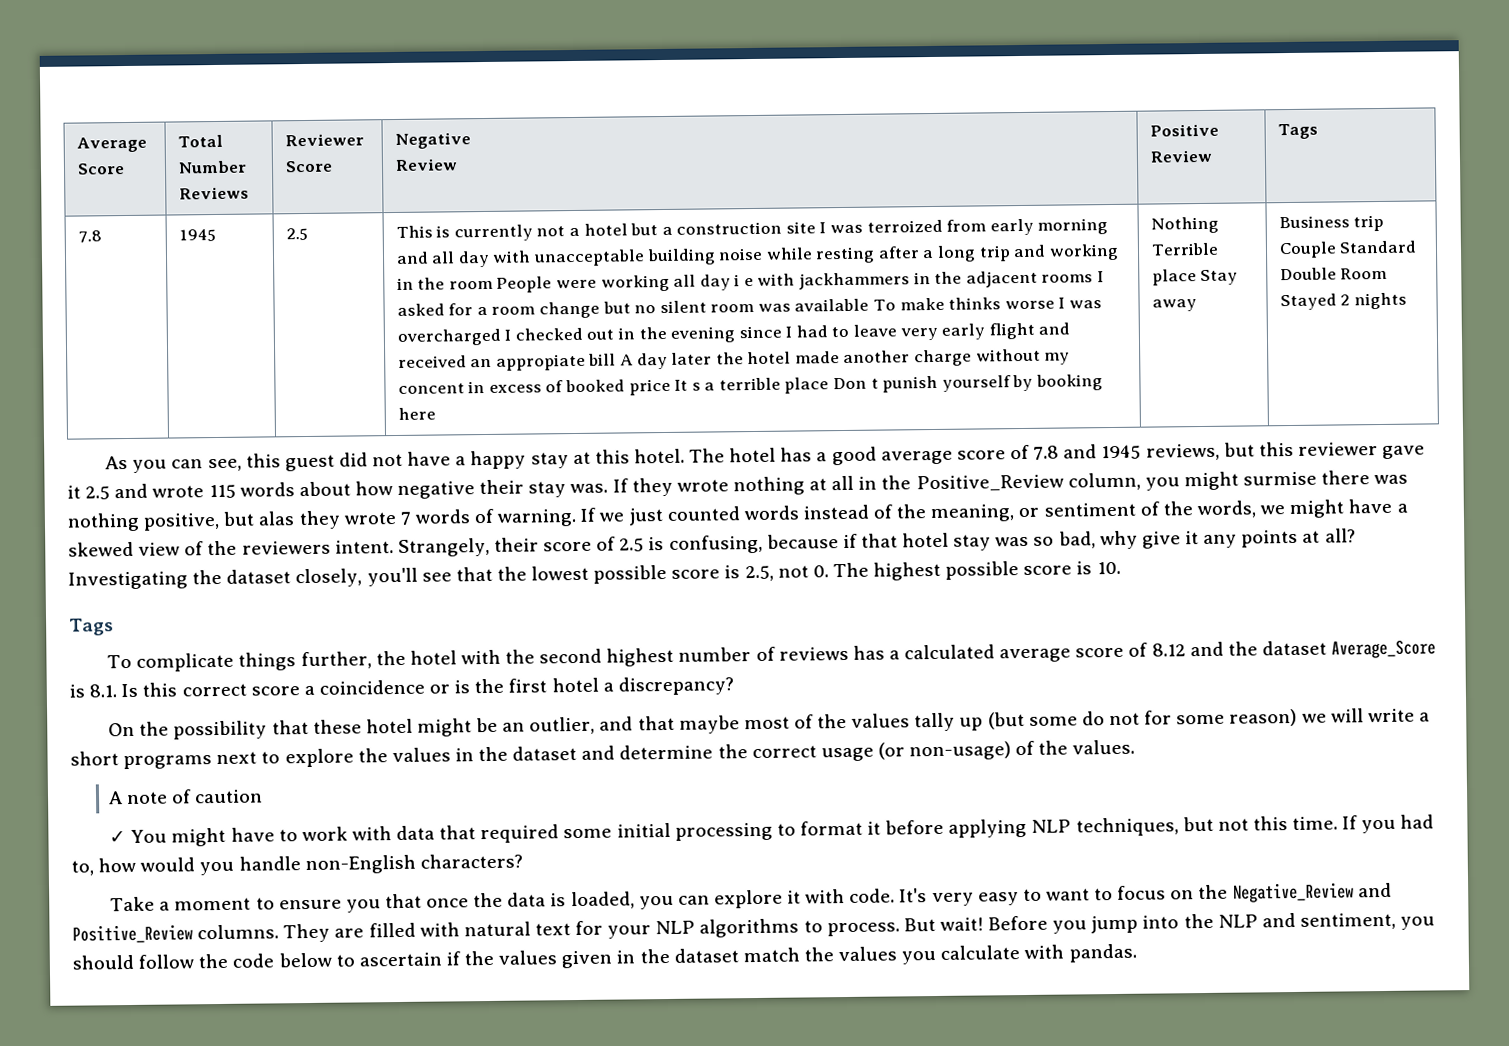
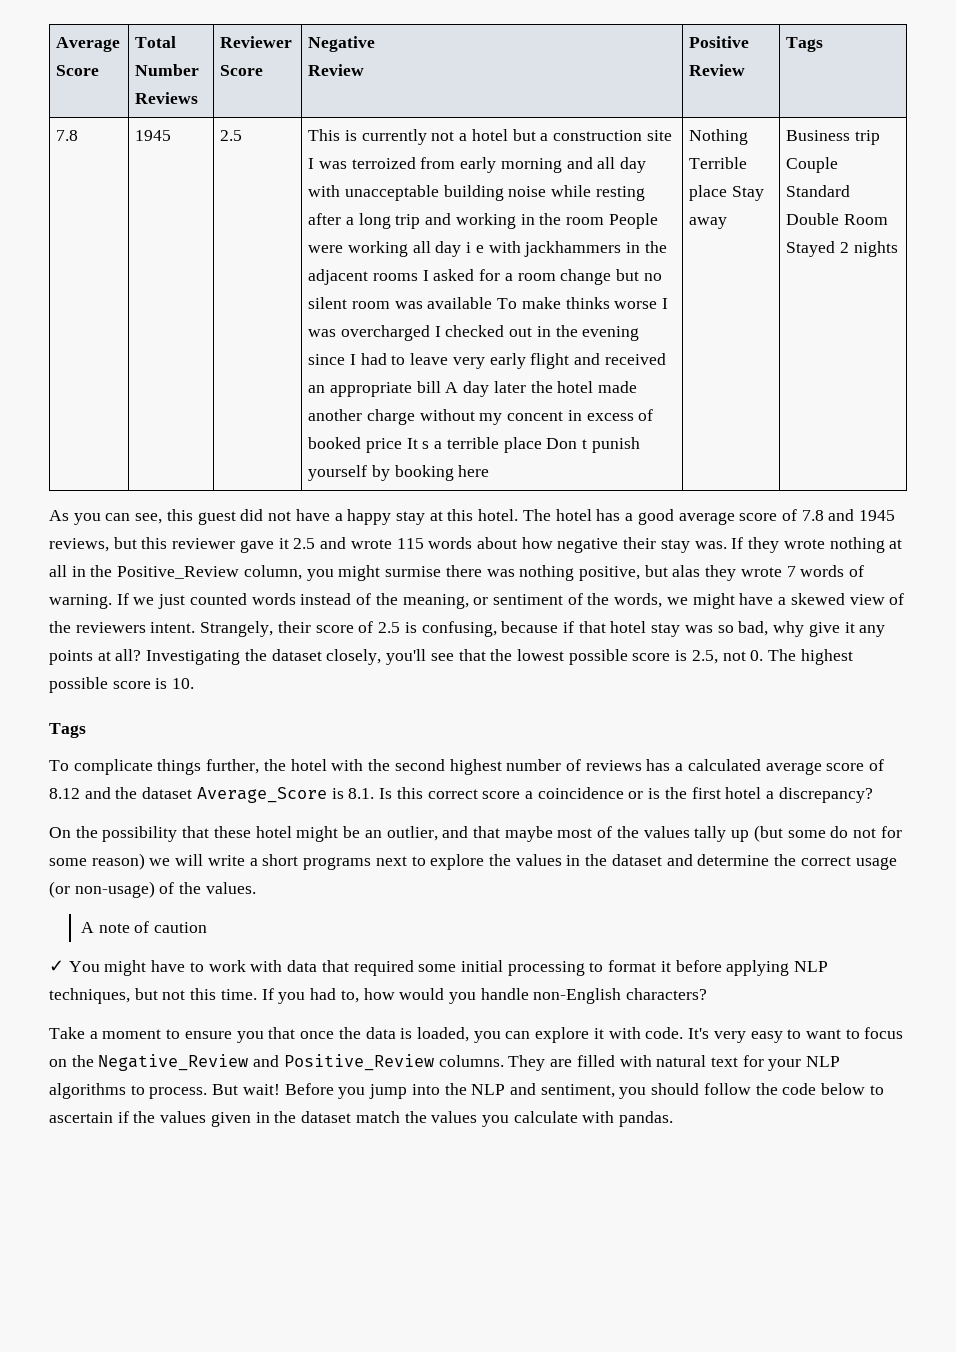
[495,353,586,371] appropiate -> [330,382,413,397] appropriate

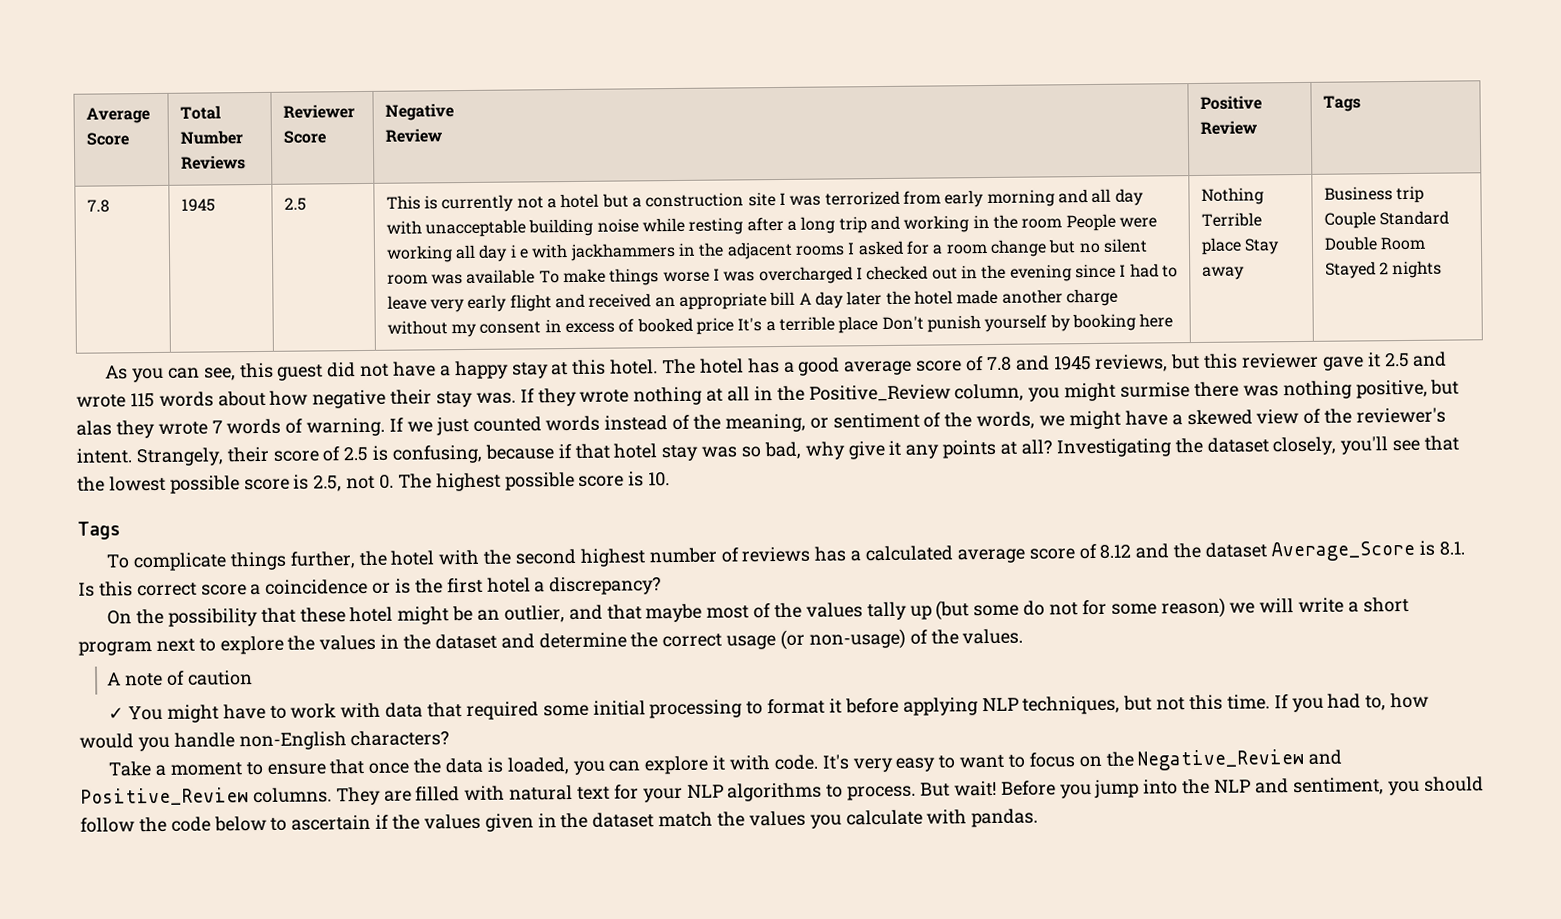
[351,157,416,169] terroized -> [824,190,900,206] terrorized
[565,297,610,309] thinks -> [609,268,660,286] things
[507,411,564,421] concent -> [479,321,542,334] consent
[406,438,430,449] It s -> [737,317,763,332] It's
[546,438,588,449] Don t -> [881,315,924,331] Don't
[75,622,146,633] reviewers -> [1355,407,1446,424] reviewer's
[303,857,372,870] programs -> [78,641,152,656] program
[236,1031,264,1043] you -> (327, 769) none

